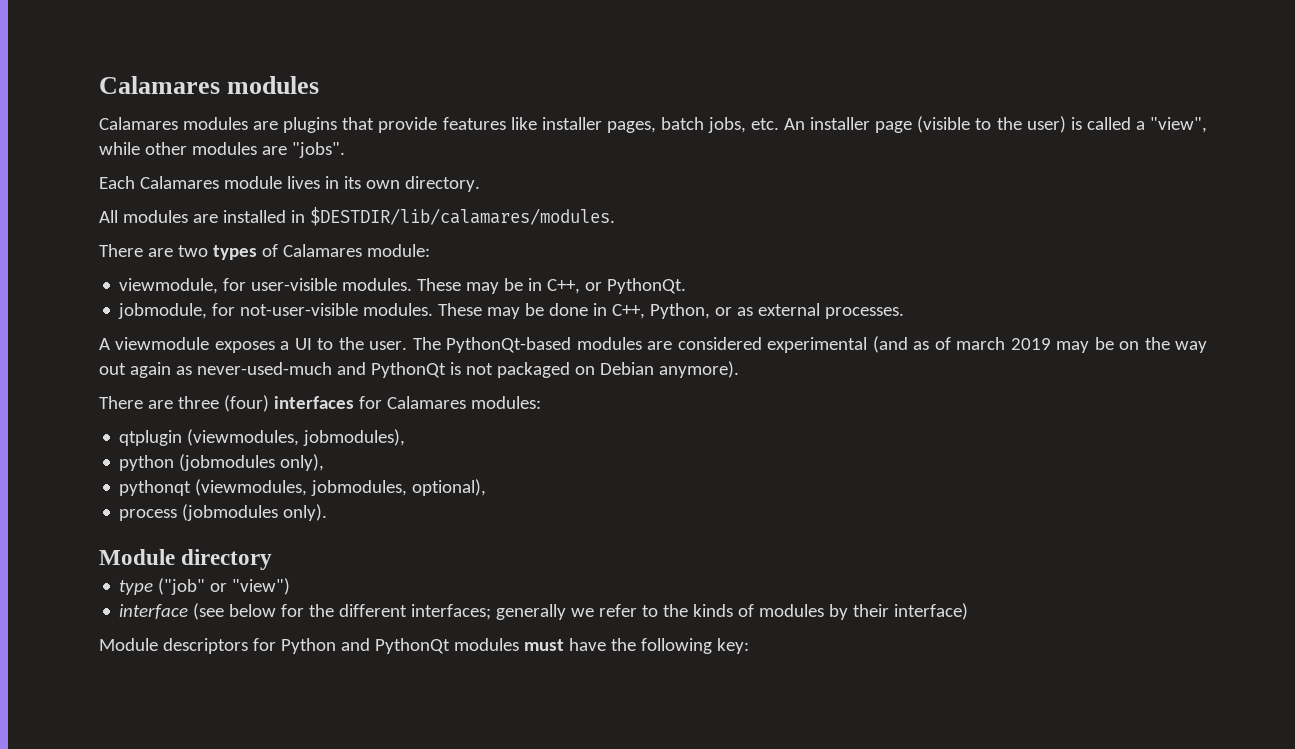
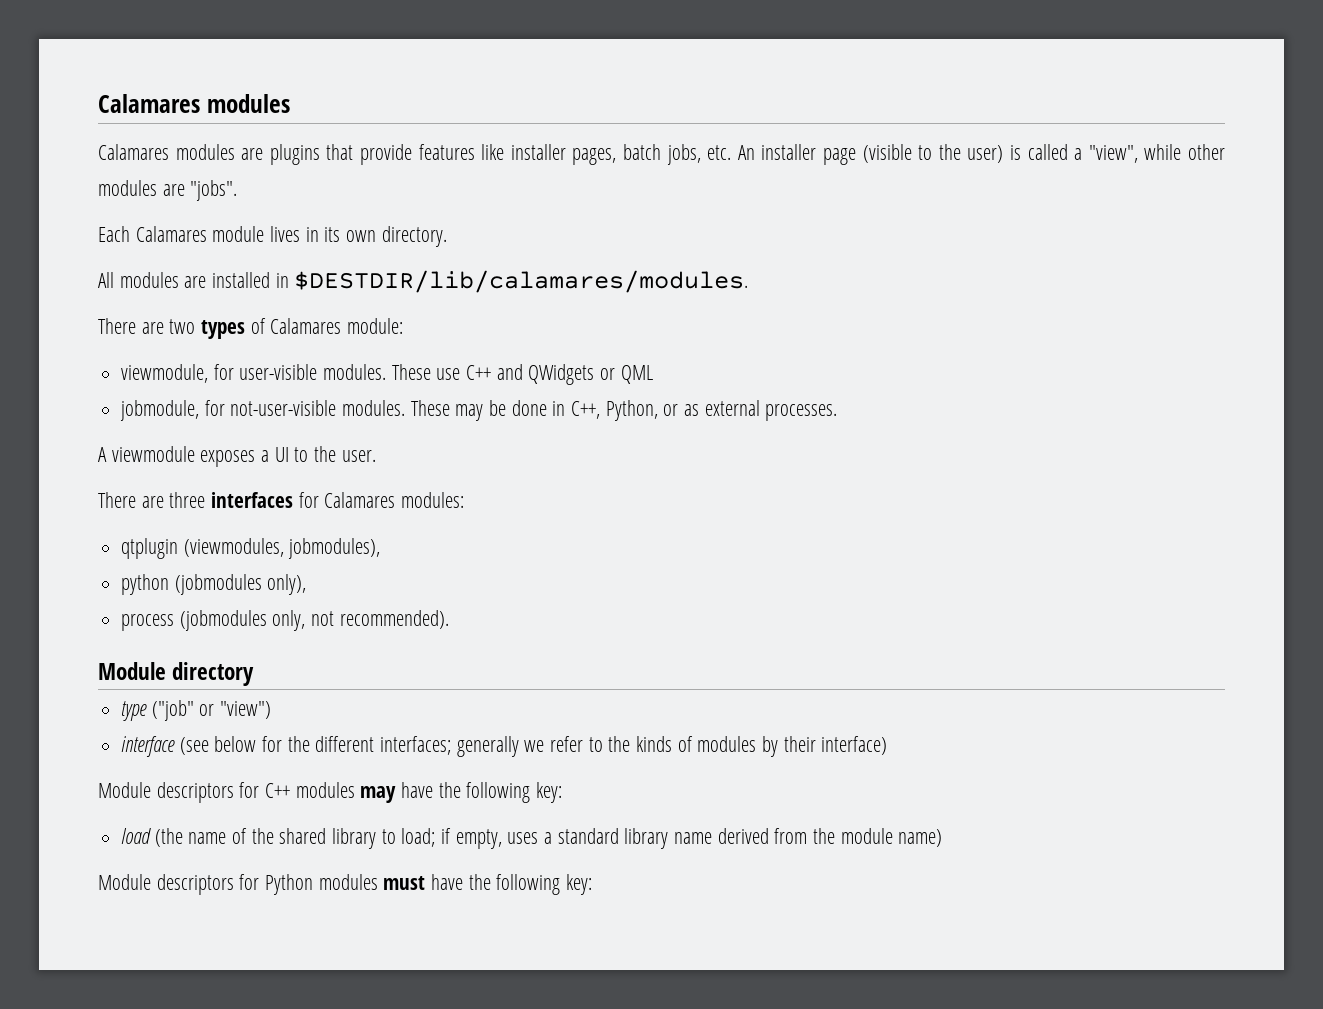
[466,278,687,294] may be in C++, or PythonQt. -> [436,364,653,385] use C++ and QWidgets or QML
[412,336,1208,353] [99,361,739,378] The PythonQt-based modules are considered experimental (and as of march 2019 may be on the way out again as never-used-much and PythonQt is not packaged on Debian anymore). -> (376, 456) none
[223,395,269,412] (four) -> (206, 500) none
[119,479,487,496] // pythonqt (viewmodules, jobmodules, optional), -> (307, 584) none
[283,504,328,521] only). -> [272,610,449,631] only, not recommended).
(969, 611) none -> [98,782,563,803] [121,828,943,849] // Module descriptors for C++ modules may have the following key: // load (the name of the shared library to load; if empty, uses a standard library name derived from the module name)
[340,638,450,654] and PythonQt -> (314, 884) none

